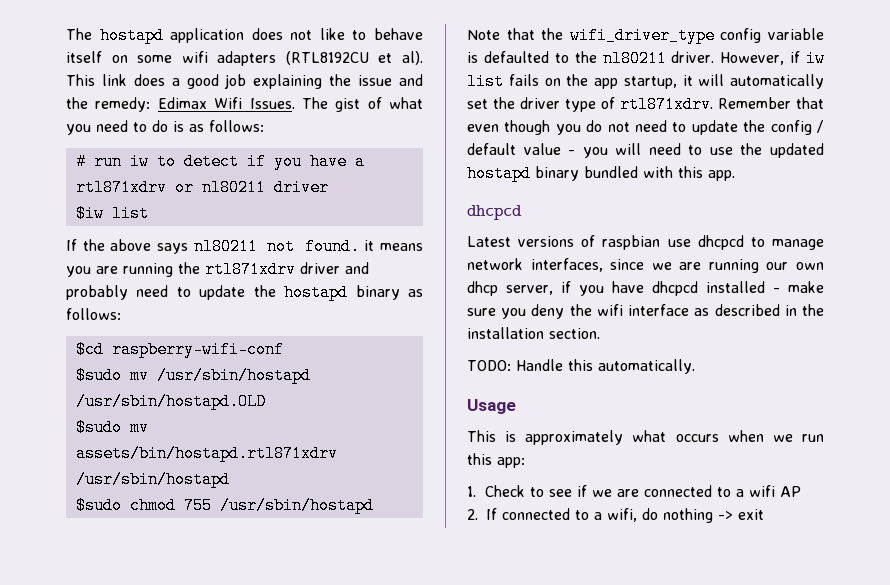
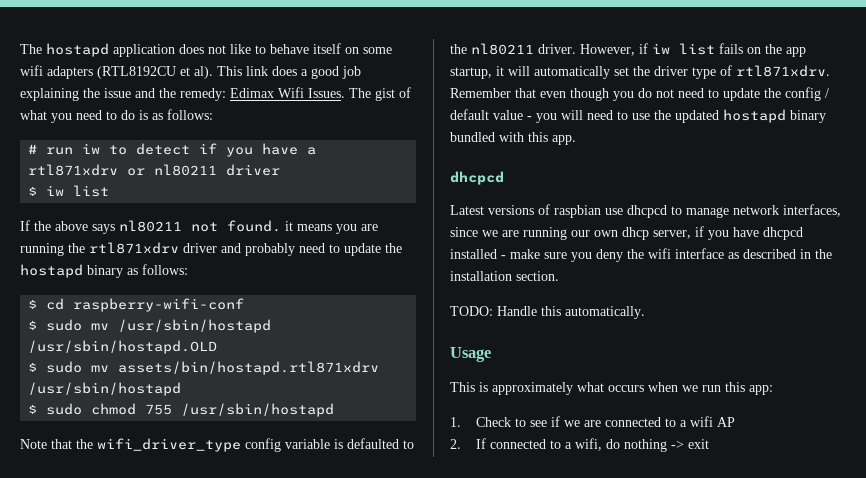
[75,205,104,222] $iw -> [28,185,65,196] $ iw
[75,341,104,358] $cd -> [28,298,65,310] $ cd
[75,367,122,384] $sudo -> [28,319,83,331] $ sudo
[75,419,122,436] $sudo -> [28,361,83,373] $ sudo
[75,497,122,514] $sudo -> [28,403,83,415] $ sudo

